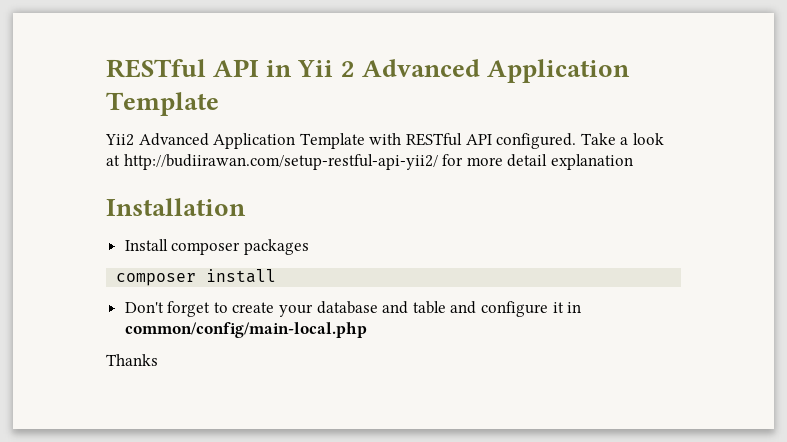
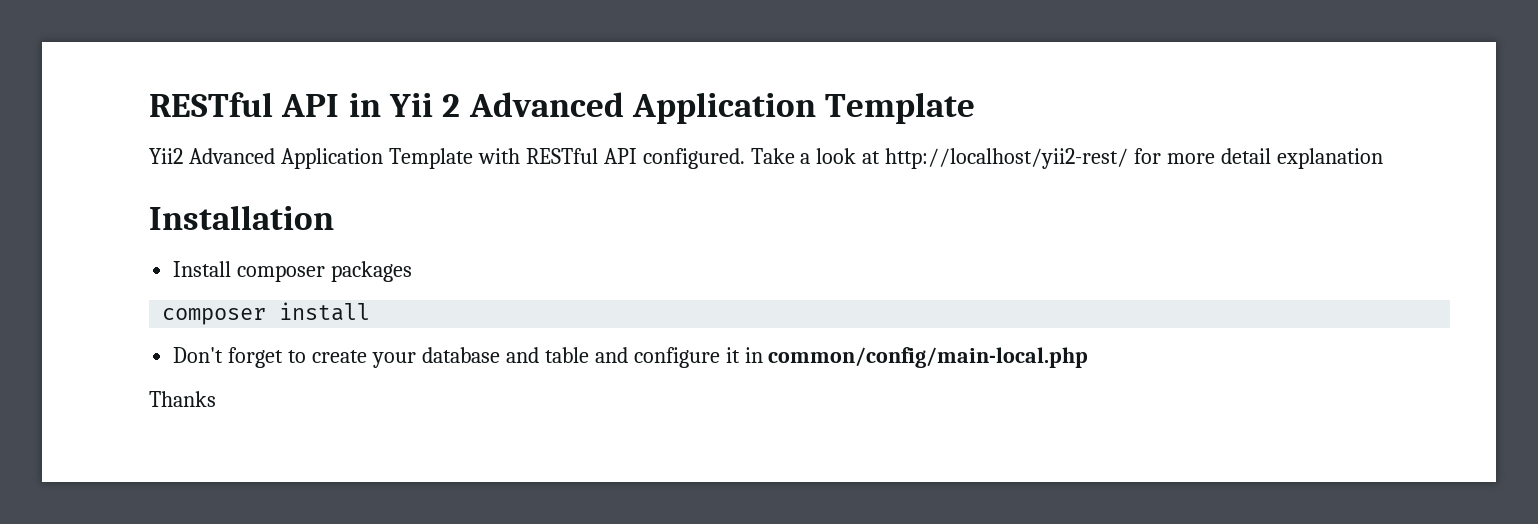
[123,154,438,170] http://budiirawan.com/setup-restful-api-yii2/ -> [885,148,1129,169] http://localhost/yii2-rest/

